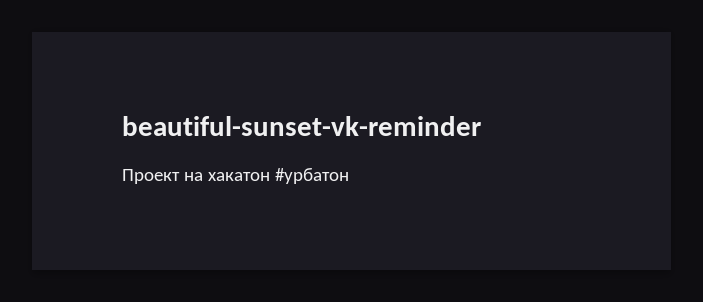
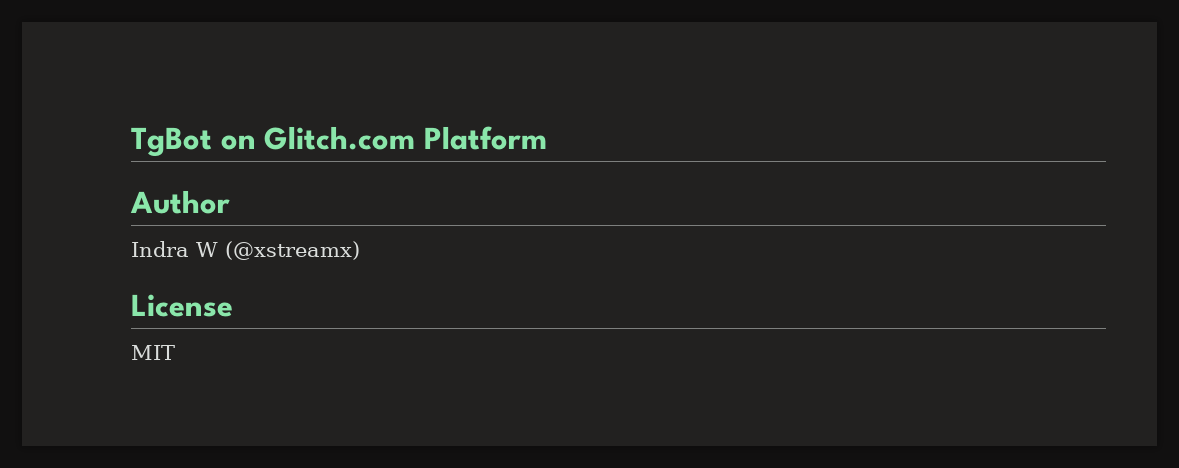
[122,116,481,136] [122,168,349,184] beautiful-sunset-vk-reminder // Проект на хакатон #урбатон -> [131,126,547,157] [130,190,230,214] [131,241,360,260] [131,294,233,317] [131,345,175,360] TgBot on Glitch.com Platform // Author // Indra W (@xstreamx) // License // MIT

